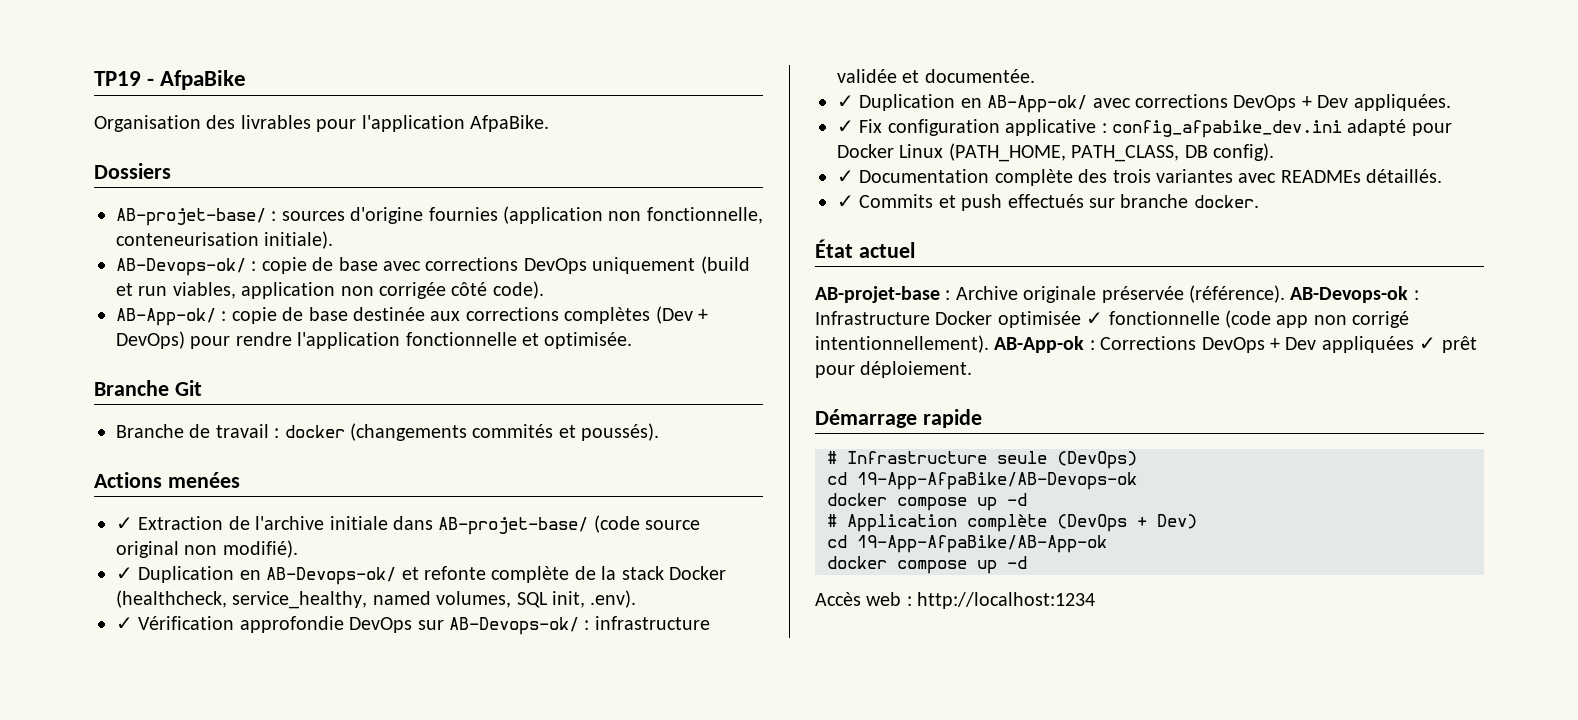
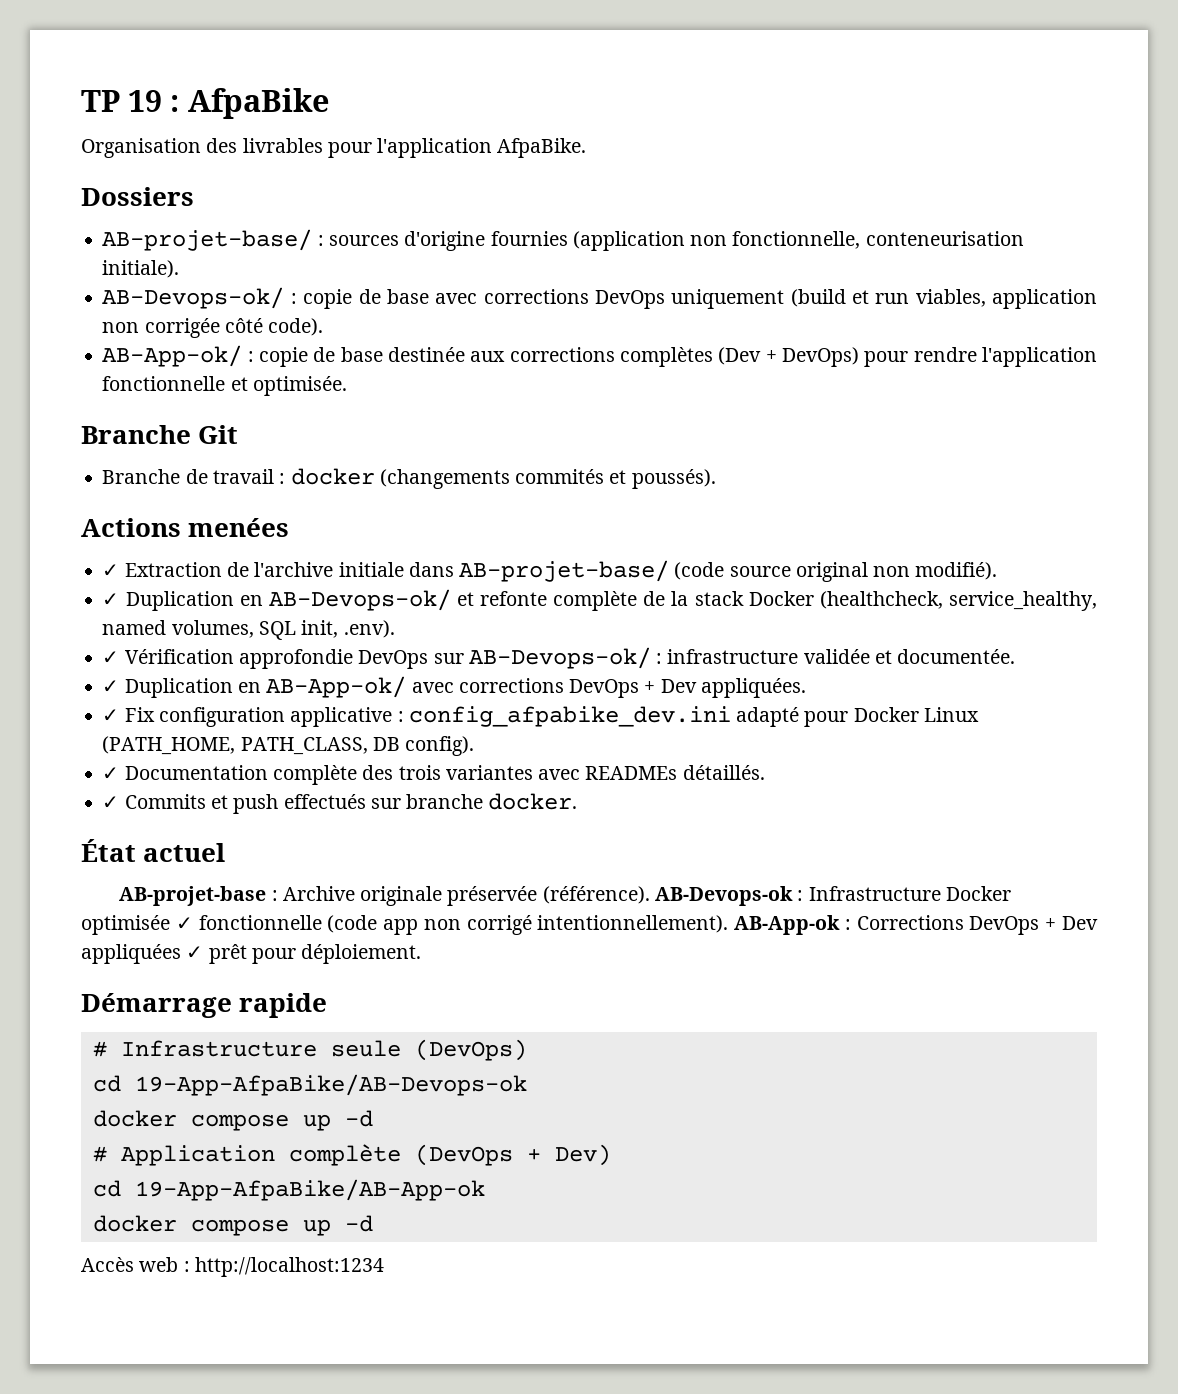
[94,71,155,86] TP19 - -> [81,90,180,112] TP 19 :

